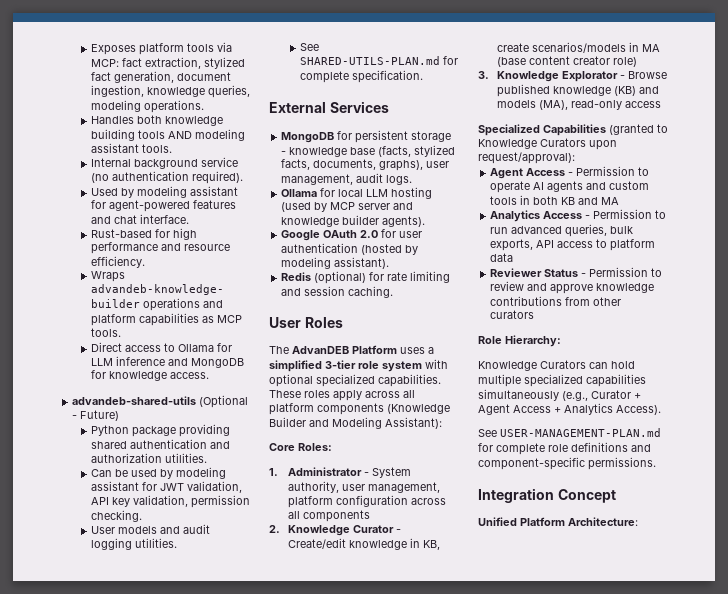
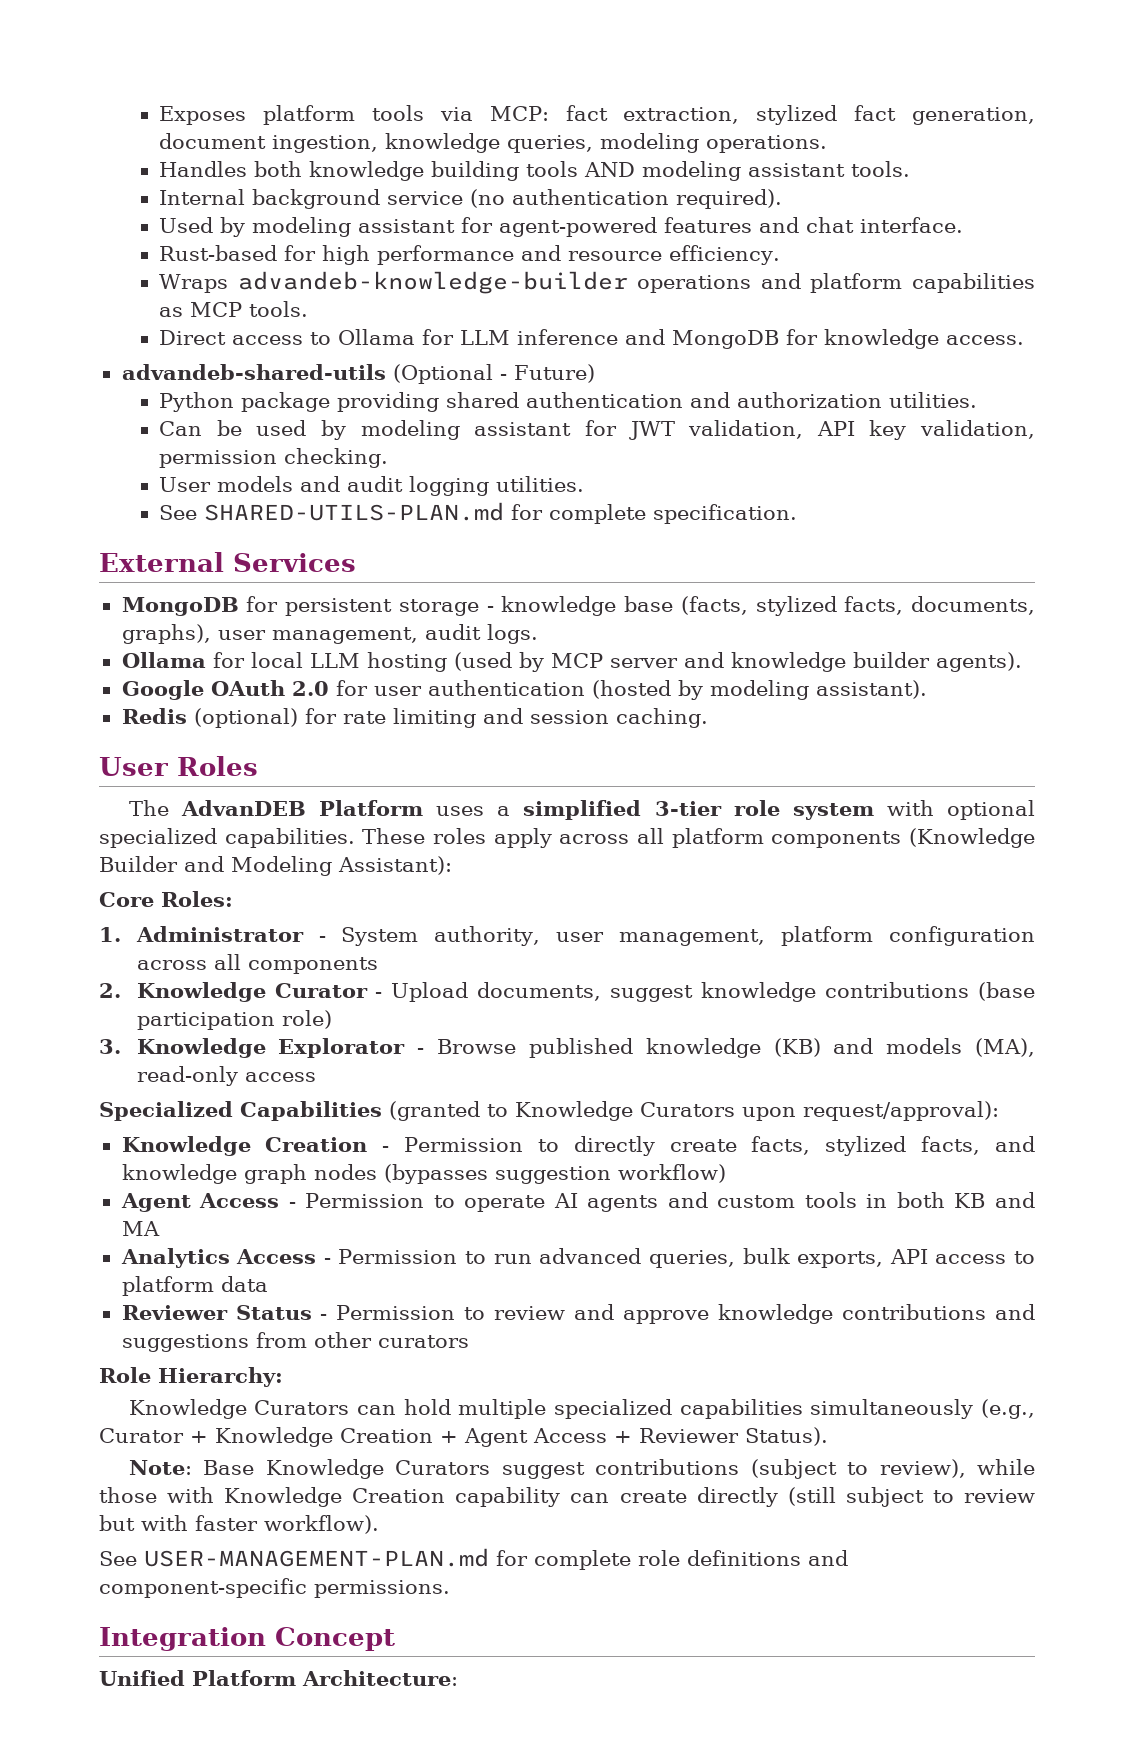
[287,538,440,550] [496,42,660,53] [496,56,610,67] Create/edit knowledge in KB, create scenarios/models in MA (base content creator -> [391,982,1035,1002] [136,1012,275,1030] Upload documents, suggest knowledge contributions (base participation
(575, 158) none -> [121,1136,1035,1156] [121,1164,726,1184] // Knowledge Creation - Permission to directly create facts, stylized facts, and knowledge graph nodes (bypasses suggestion workflow)
(563, 301) none -> [995,1304,1036,1320] [121,1334,249,1352] and suggestions
[478,403,661,415] Agent Access + Analytics Access). -> [215,1427,828,1447] [128,1459,1035,1479] [99,1487,1035,1507] [99,1515,379,1534] Knowledge Creation + Agent Access + Reviewer Status). // Note: Base Knowledge Curators suggest contributions (subject to review), while those with Knowledge Creation capability can create directly (still subject to review but with faster workflow).

